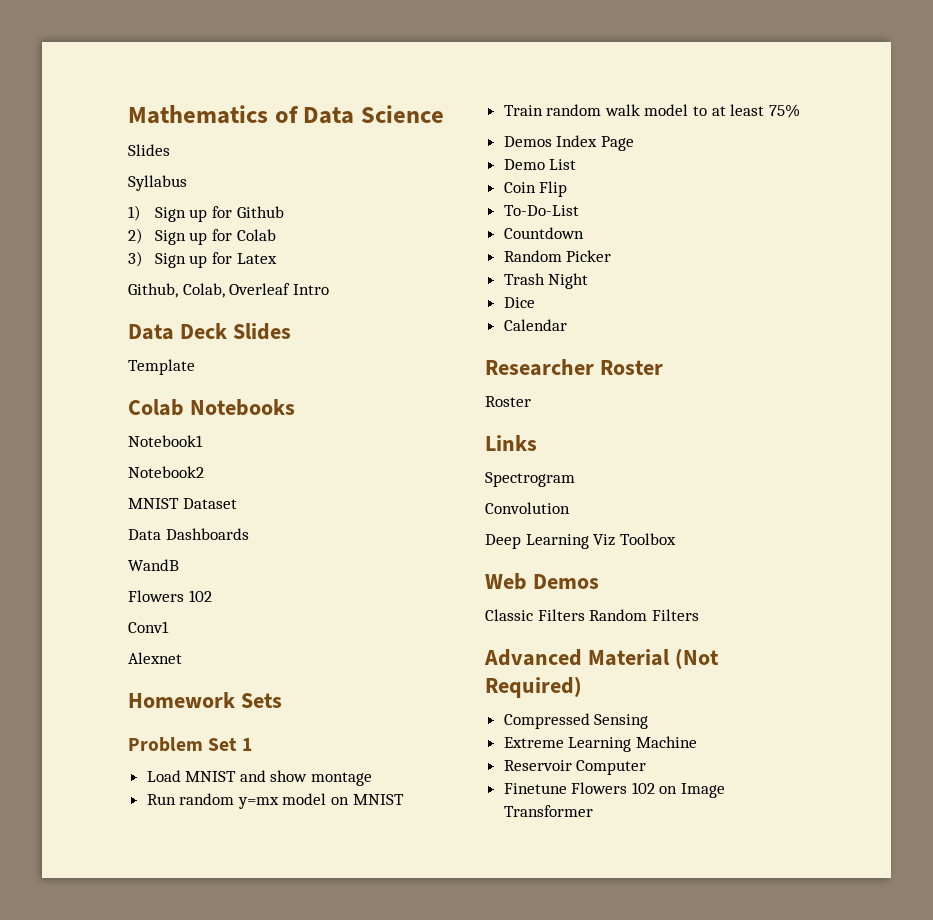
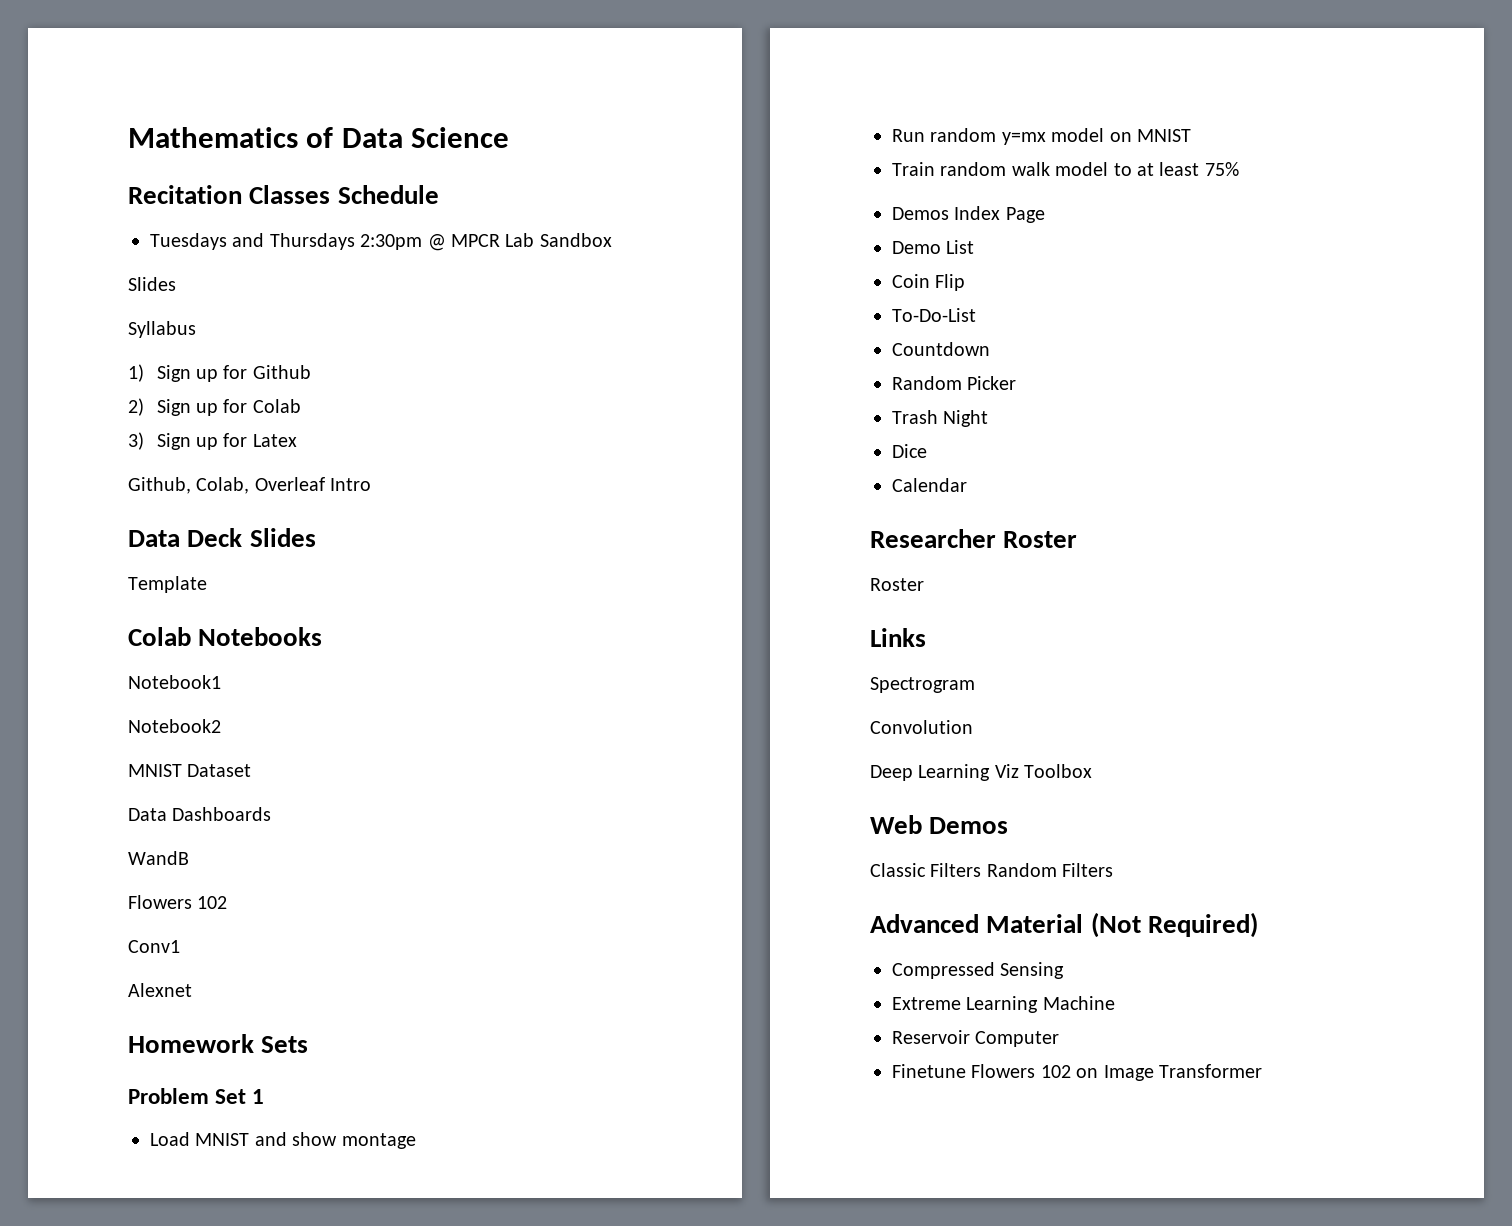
(444, 114) none -> [128,185,439,204] [150,233,612,251] // Recitation Classes Schedule // Tuesdays and Thursdays 2:30pm @ MPCR Lab Sandbox

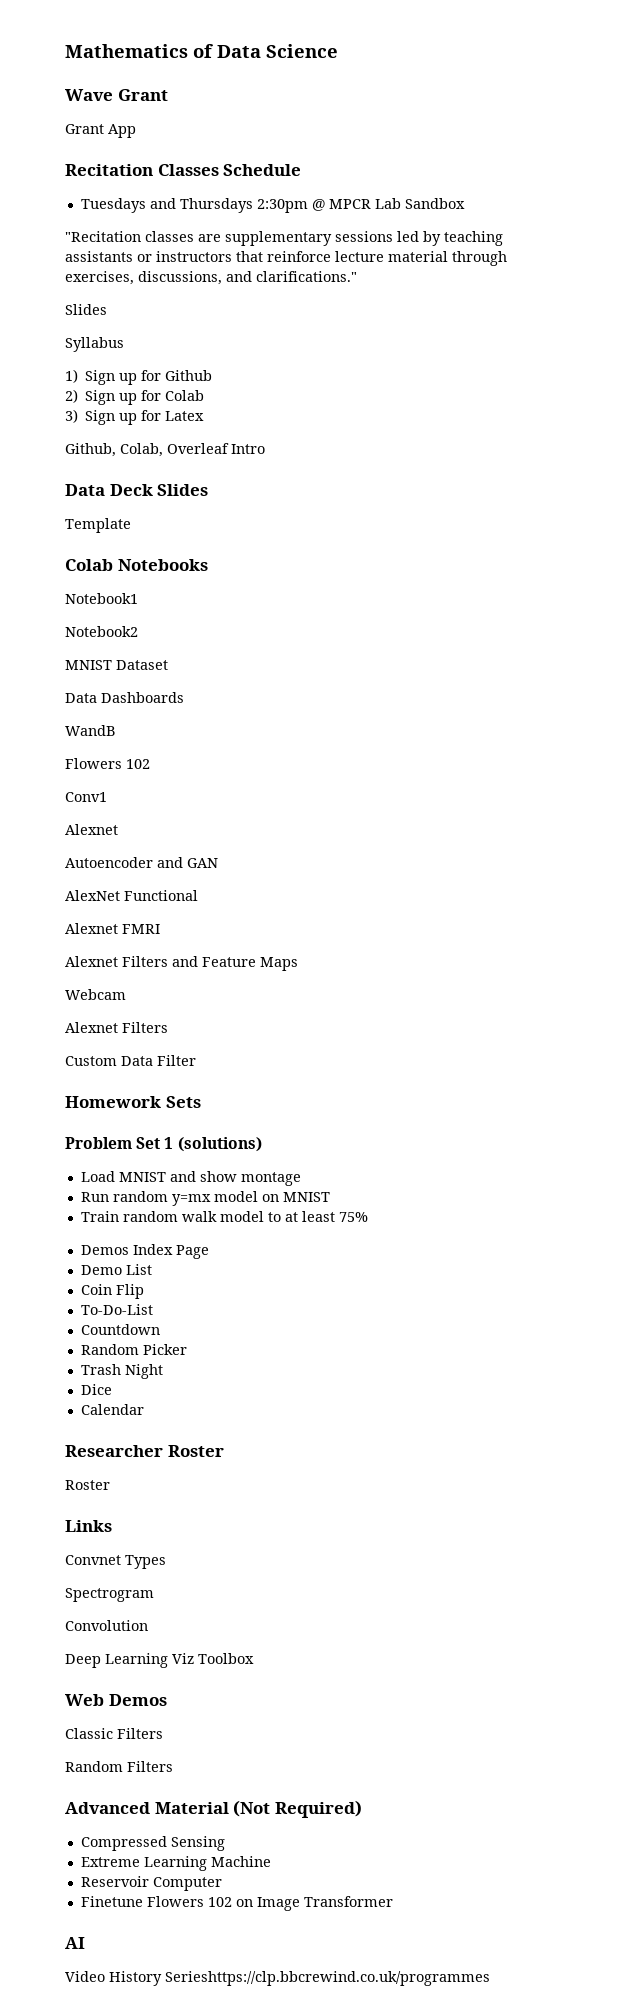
(510, 137) none -> [65,89,168,101] [65,124,136,138] // Wave Grant // Grant App
(612, 240) none -> [65,231,503,246] [65,251,507,266] [65,271,357,285] // "Recitation classes are supplementary sessions led by teaching assistants or instructors that reinforce lecture material through exercises, discussions, and clarifications."
(192, 990) none -> [65,857,218,868] [65,890,198,901] [65,923,160,934] [65,956,298,971] [65,989,126,1000] [65,1022,168,1033] [65,1055,196,1066] // Autoencoder and GAN // AlexNet Functional // Alexnet FMRI // Alexnet Filters and Feature Maps // Webcam // Alexnet Filters // Custom Data Filter
(265, 1096) none -> [177,1137,262,1152] (solutions)
(926, 637) none -> [65,1555,166,1569] // Convnet Types
(982, 870) none -> (163, 1733) //
(1262, 1071) none -> [65,1937,85,1949] [65,1971,490,1986] // AI // Video History Serieshttps://clp.bbcrewind.co.uk/programmes

